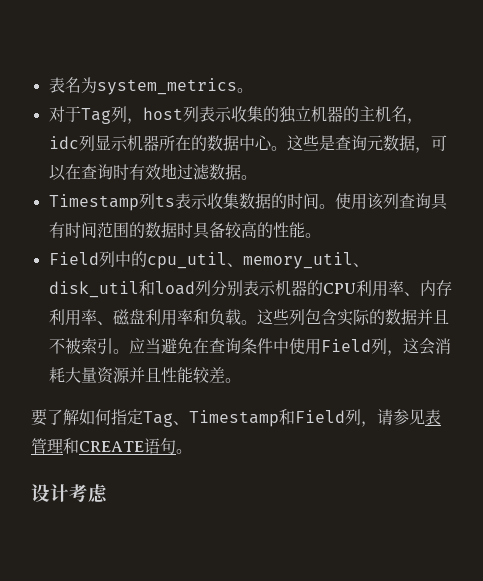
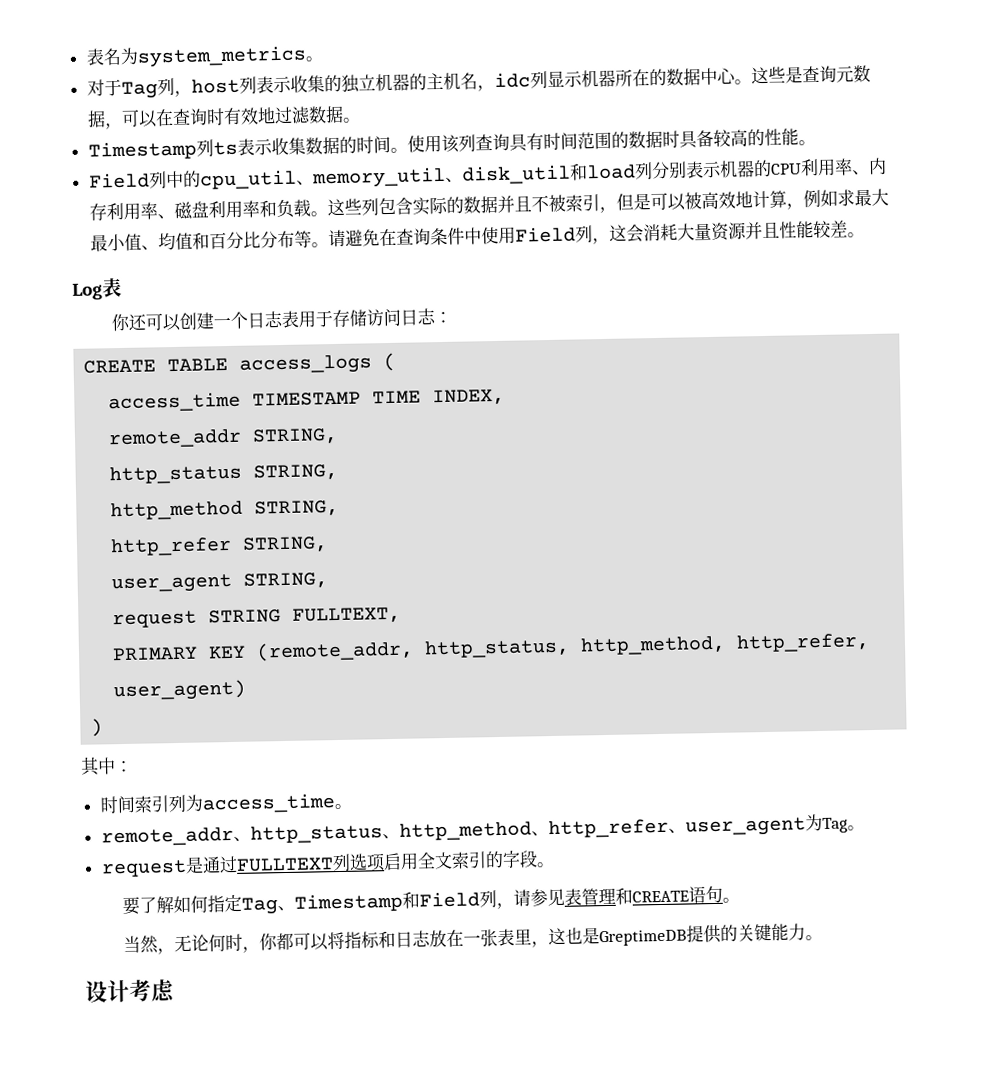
[112,338,161,354] 。应当 -> [598,188,889,214] [89,229,346,252] ，但是可以被高效地计算，例如求最大最小值、均值和百分比分布等。请
(241, 380) none -> [72,277,122,300] [111,308,453,332] [83,352,397,375] [108,388,506,413] [108,427,339,449] [109,463,339,485] [110,499,340,521] [110,536,329,557] [111,572,329,594] [112,606,402,629] [112,633,871,662] [113,679,247,702] [90,718,104,737] [80,756,133,776] [99,793,352,814] [100,813,865,847] [100,850,555,878] // Log表 // 你还可以创建一个日志表用于存储访问日志： // CREATE TABLE access_logs ( // access_time TIMESTAMP TIME INDEX, // remote_addr STRING, // http_status STRING, // http_method STRING, // http_refer STRING, // user_agent STRING, // request STRING FULLTEXT, // PRIMARY KEY (remote_addr, http_status, http_method, http_refer, user_agent) // ) // 其中： // 时间索引列为access_time。 // remote_addr、http_status、http_method、http_refer、user_agent为Tag。 // request是通过FULLTEXT列选项启用全文索引的字段。
(192, 451) none -> [123,923,824,955] // 当然，无论何时，你都可以将指标和日志放在一张表里，这也是GreptimeDB提供的关键能力。

